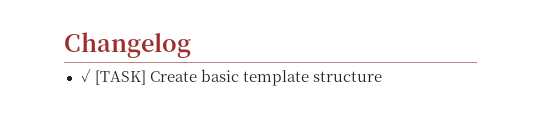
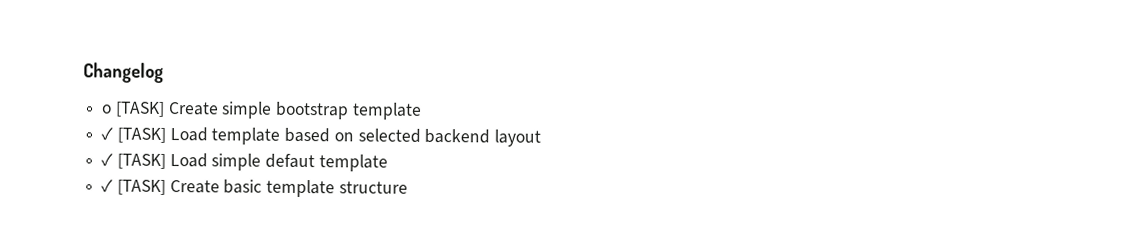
(191, 45) none -> [101,101,422,120] [101,127,542,147] [101,153,388,172] // o [TASK] Create simple bootstrap template // ✓ [TASK] Load template based on selected backend layout // ✓ [TASK] Load simple defaut template

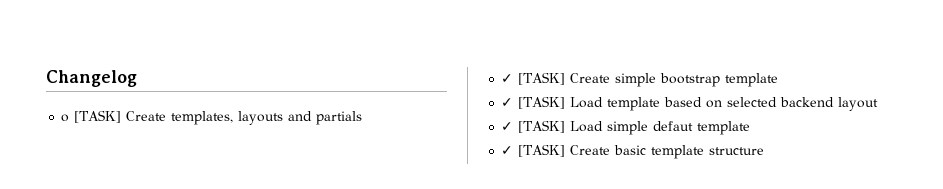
(219, 108) none -> [171,111,363,125] [501,72,611,85] templates, layouts and partials // ✓ [TASK] Create

